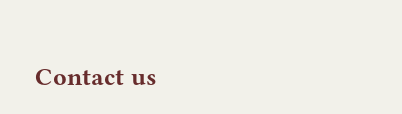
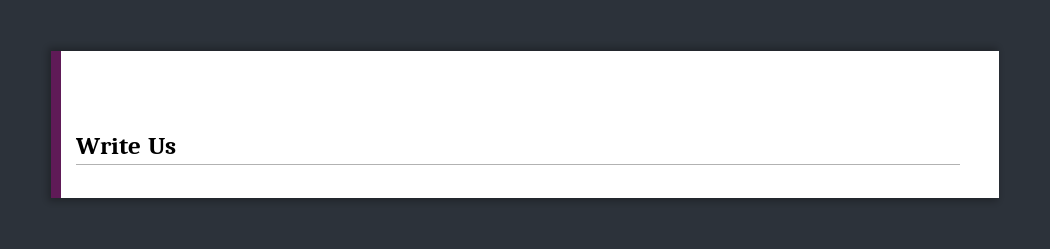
[35,69,157,85] Contact us -> [75,138,176,154] Write Us

